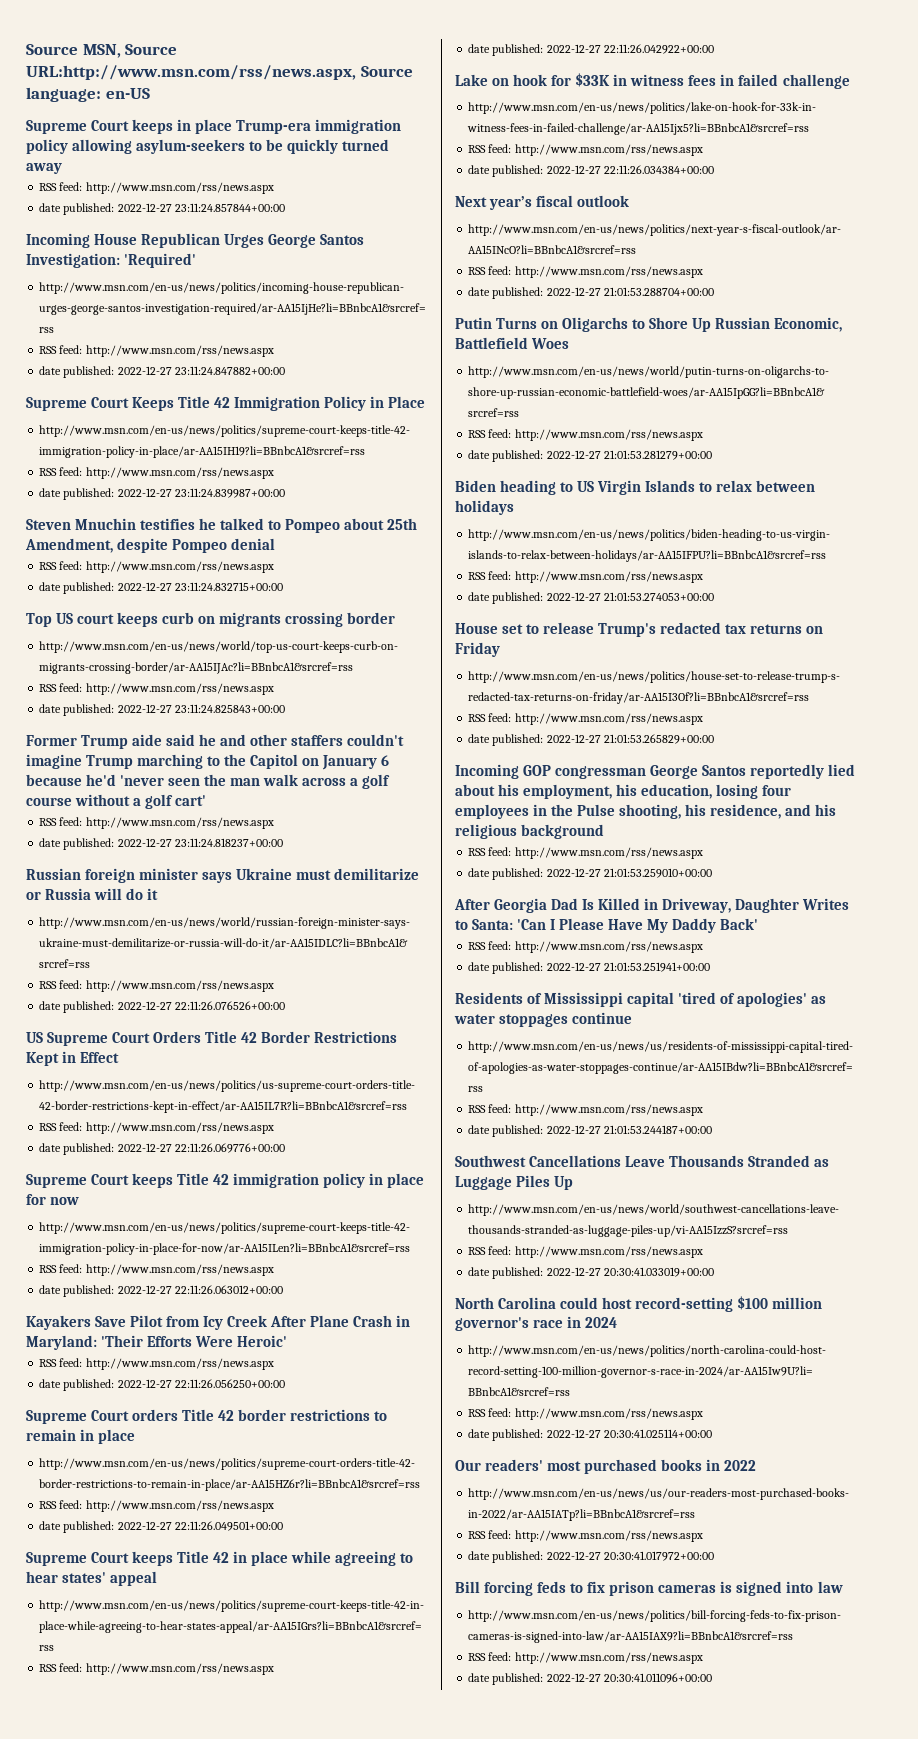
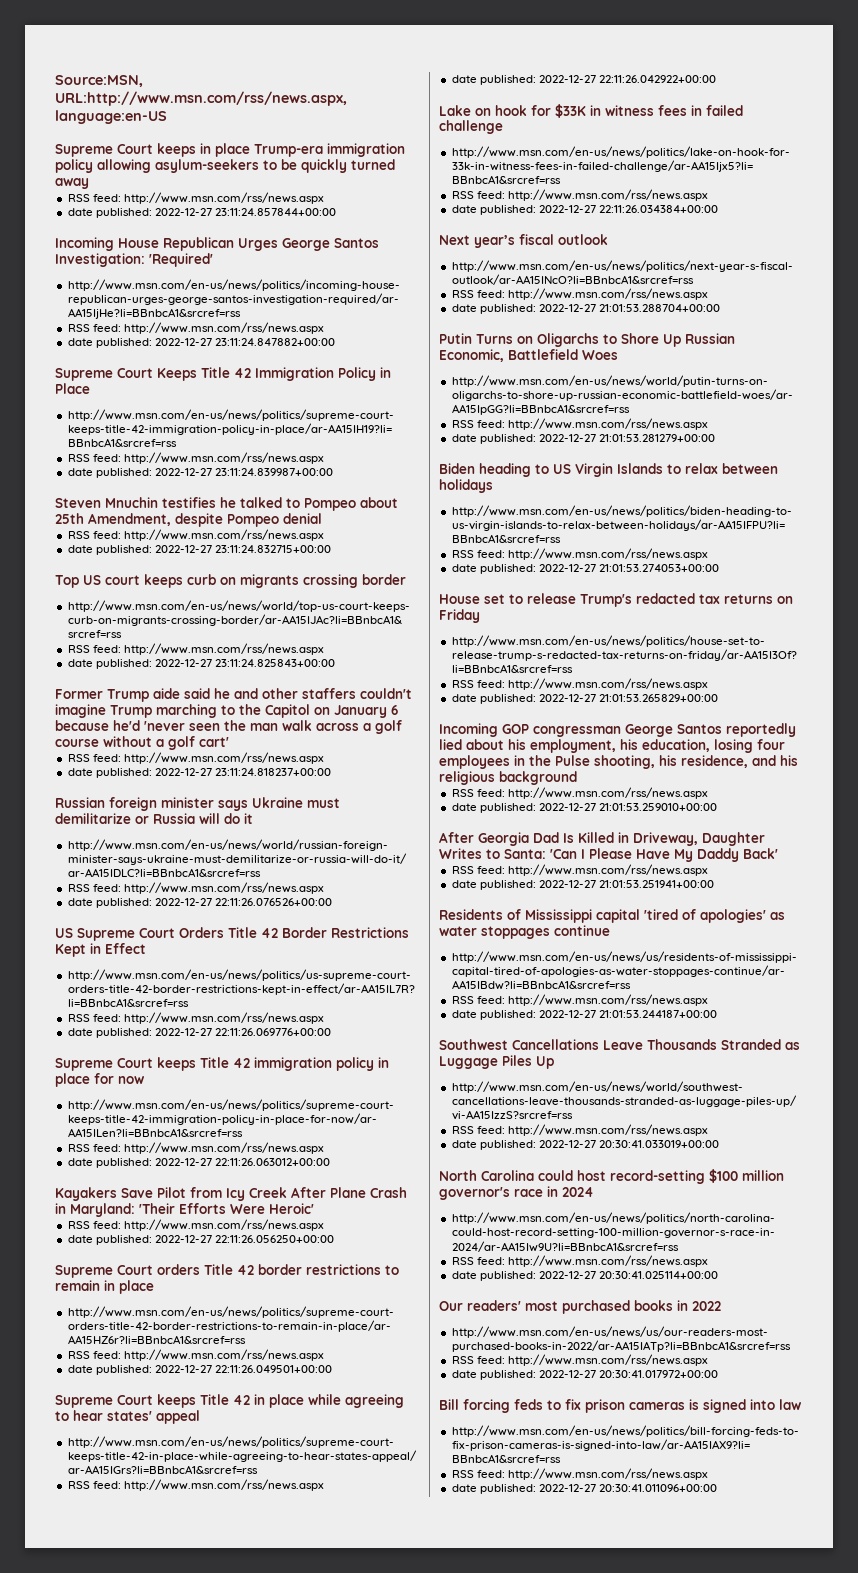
[26,44,178,58] [26,65,413,80] [26,87,150,102] Source MSN, Source URL:http://www.msn.com/rss/news.aspx, Source language: en-US -> [55,75,143,87] [55,91,347,106] [55,110,167,124] Source:MSN, URL:http://www.msn.com/rss/news.aspx, language:en-US

